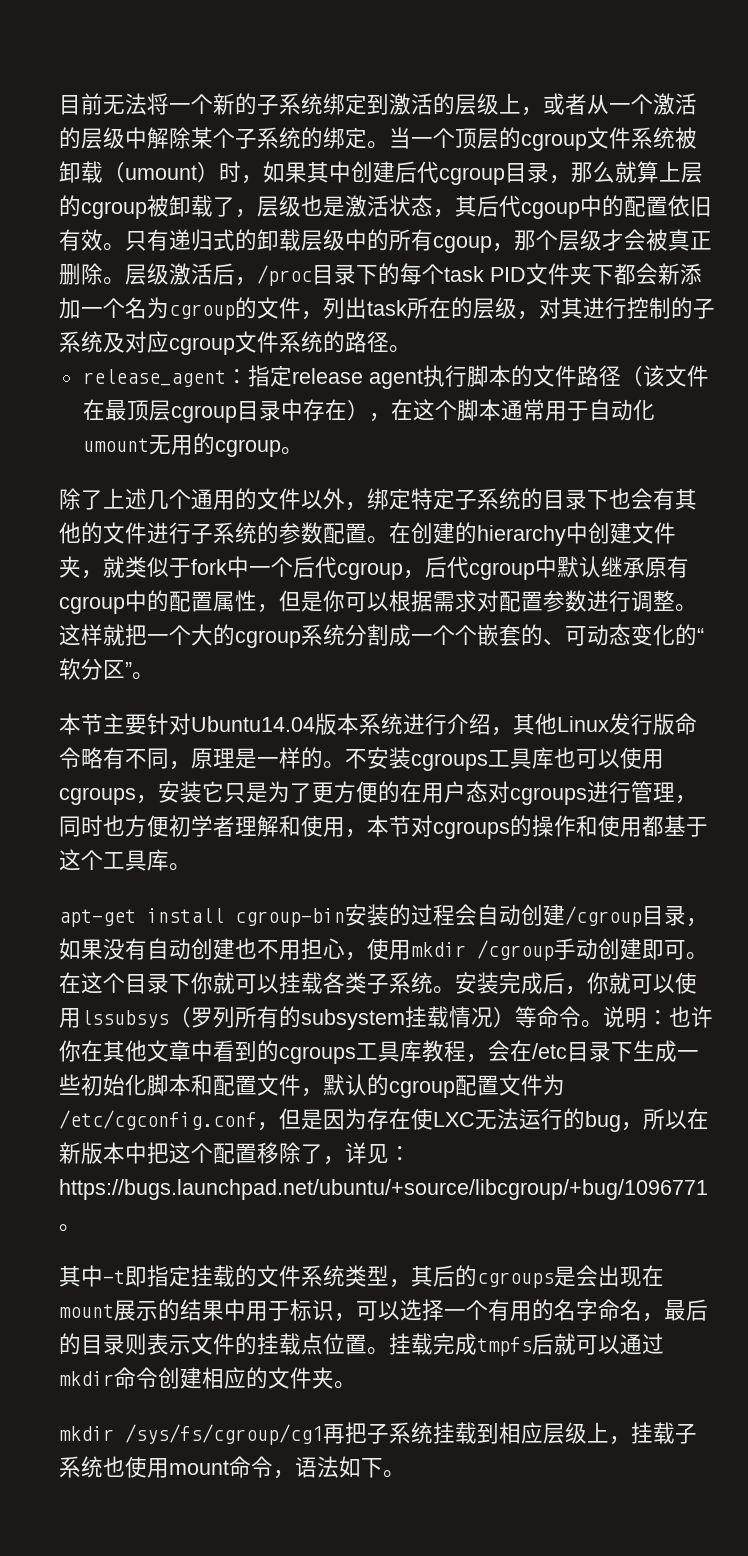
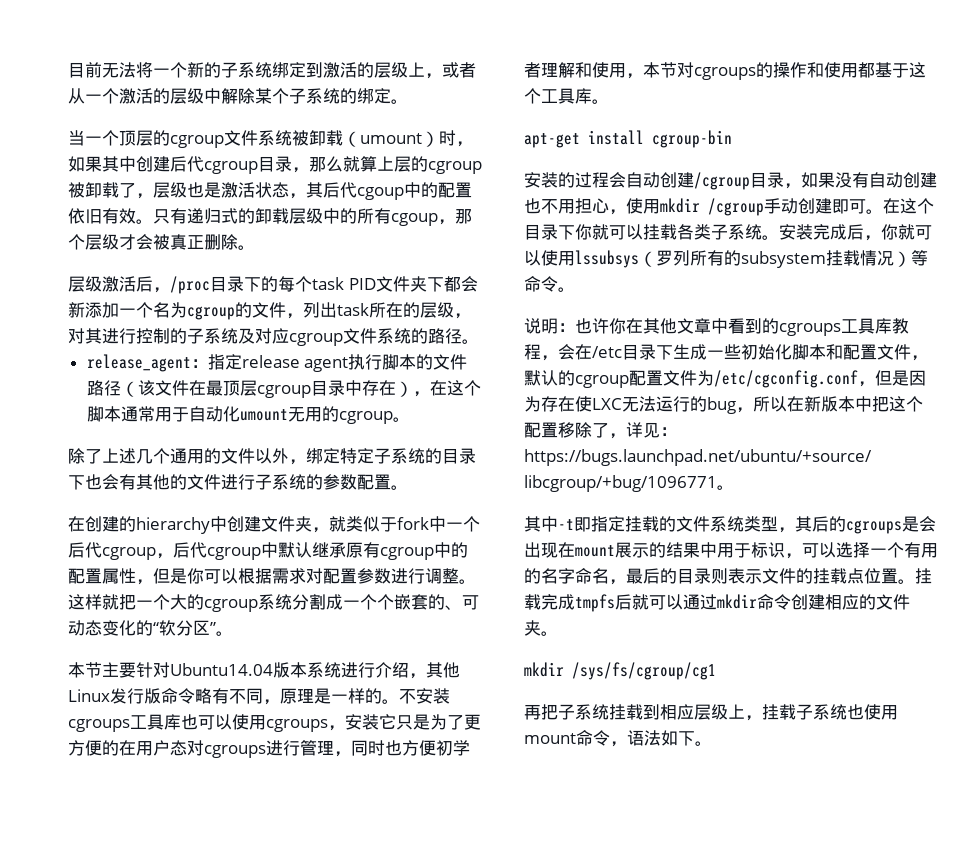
(389, 145) none -> (408, 101) //
(125, 281) none -> (255, 247) //
(389, 540) none -> (408, 487) //
(345, 917) none -> (732, 139) //
(603, 1024) none -> (575, 289) //
(323, 1434) none -> (716, 671) //

